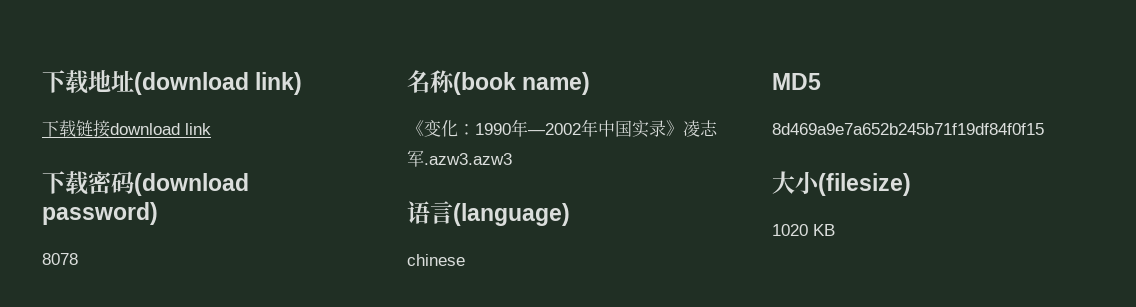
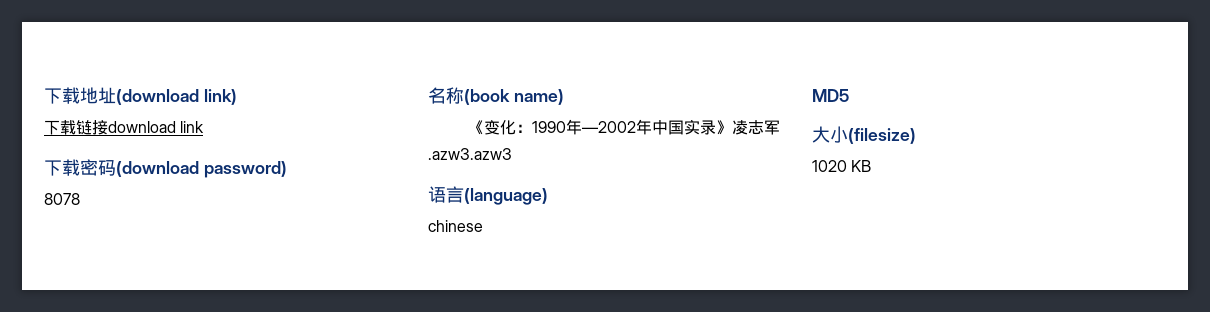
[772,123,1044,135] // 8d469a9e7a652b245b71f19df84f0f15 -> (849, 95) none

